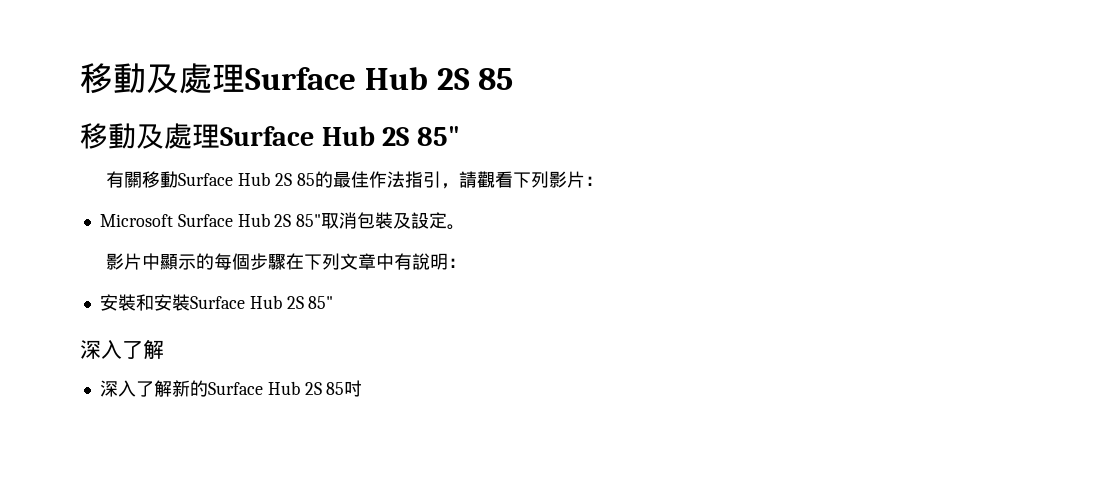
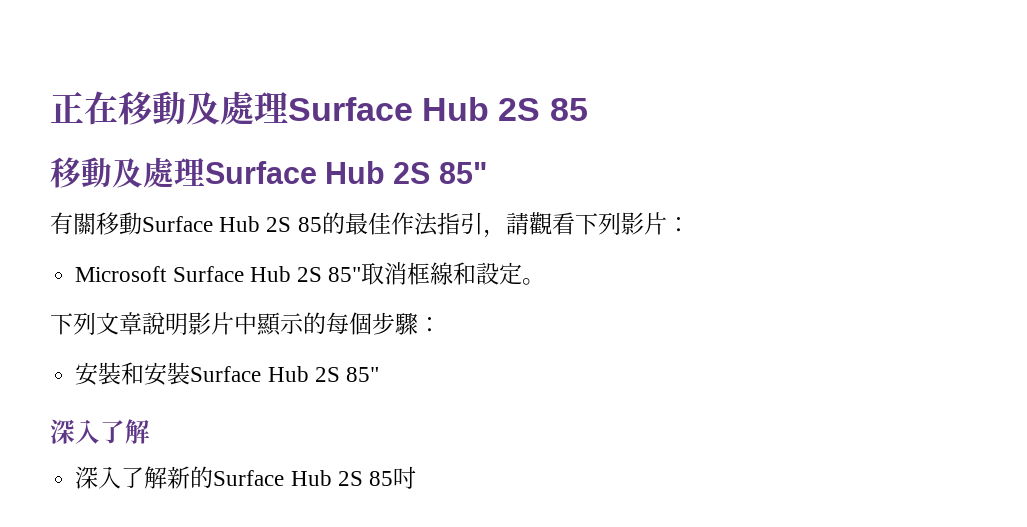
(80, 78) none -> [50,91,118,125] 正在
[357,212,412,229] 包裝及 -> [407,262,477,285] 框線和
(466, 227) none -> [50,312,188,335] 下列文章說明
[286,253,449,270] 在下列文章中有說明 -> (418, 323) none

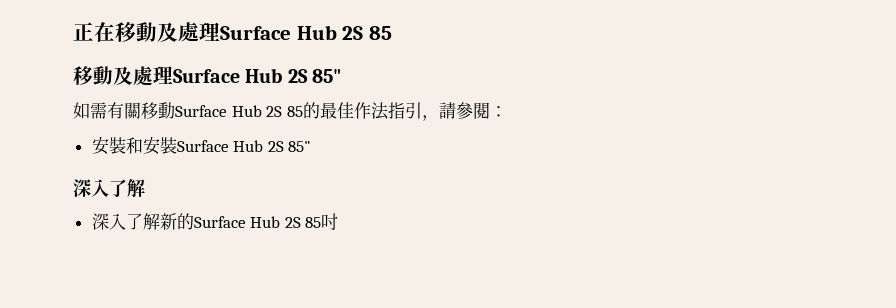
(487, 173) none -> [73,102,107,119] 如需
[528,212,690,235] [75,262,546,285] [50,312,418,336] 觀看下列影片： // Microsoft Surface Hub 2S 85"取消框線和設定。 // 下列文章說明影片中顯示的每個步驟 -> [455,102,490,119] 參閱

